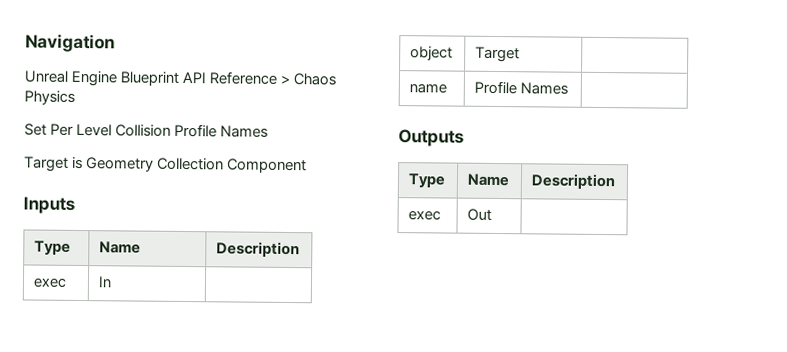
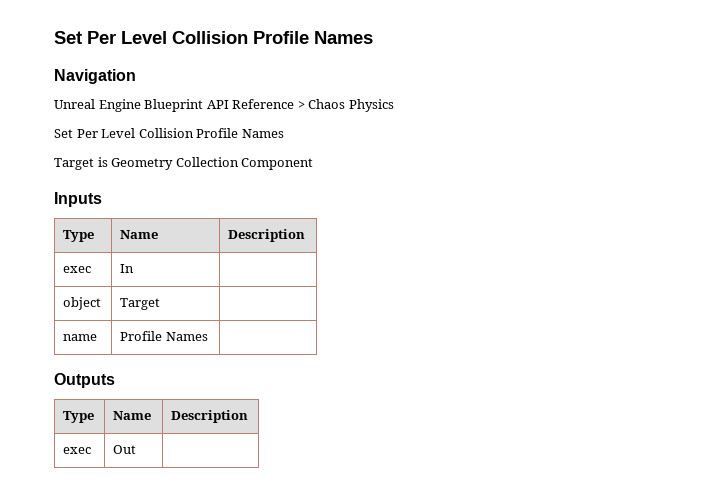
(25, 43) none -> [54,31,373,44] Set Per Level Collision Profile Names //

